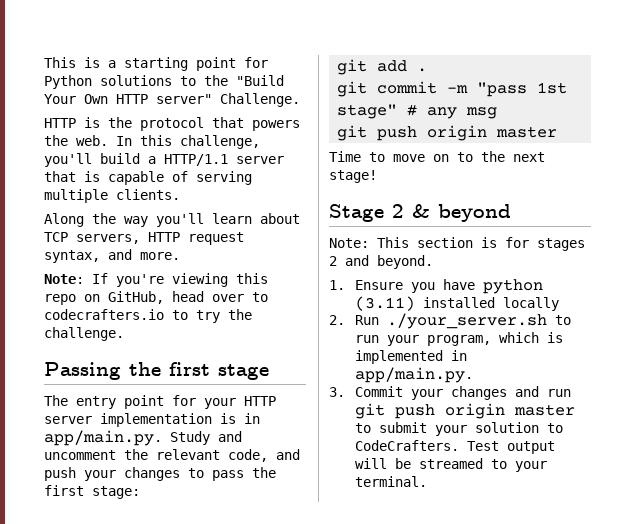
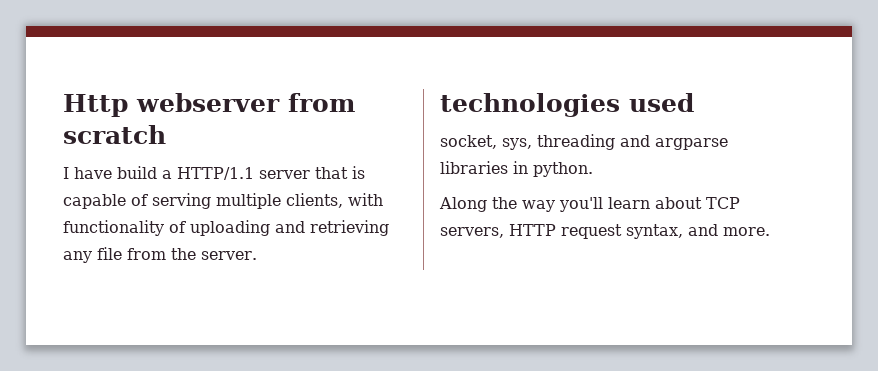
[44,57,268,71] [44,75,284,89] [44,93,300,107] [44,117,300,131] [44,135,260,149] [44,153,92,167] This is a starting point for Python solutions to the "Build Your Own HTTP server" Challenge. // HTTP is the protocol that powers the web. In this challenge, you'll -> [63,93,355,117] [63,125,166,144] [63,167,112,179] Http webserver from scratch // I have
[116,189,180,200] clients. -> [286,193,383,208] [63,220,389,236] [63,247,257,263] [440,93,694,117] [440,134,728,150] [440,161,593,177] clients, with functionality of uploading and retrieving any file from the server. // technologies used // socket, sys, threading and argparse libraries in python.
[44,273,268,287] [44,291,268,305] [44,309,252,323] [44,327,124,341] [44,362,269,380] [44,395,276,409] [44,413,260,427] [44,430,242,446] [44,449,300,462] [44,467,276,481] [44,485,140,499] [337,59,428,75] [337,81,568,97] [337,104,498,119] [337,125,558,141] [329,151,545,162] [329,170,377,183] [329,204,511,222] [329,237,585,251] [329,255,433,269] [329,279,544,294] [355,296,560,311] [329,313,572,329] [355,332,564,346] [355,350,468,364] [355,367,474,383] [329,386,572,400] [355,403,576,419] [355,422,564,436] [355,440,556,454] [355,458,548,472] [355,476,428,487] // Note: If you're viewing this repo on GitHub, head over to codecrafters.io to try the challenge. // Passing the first stage // The entry point for your HTTP server implementation is in app/main.py. Study and uncomment the relevant code, and push your changes to pass the first stage: // git add . // git commit -m "pass 1st stage" # any msg // git push origin master // Time to move on to the next stage! // Stage 2 & beyond // Note: This section is for stages 2 and beyond. // 1. Ensure you have python (3.11) installed locally // 2. Run ./your_server.sh to run your program, which is implemented in app/main.py. // 3. Commit your changes and run git push origin master to submit your solution to CodeCrafters. Test output will be streamed to your terminal. -> (770, 231) none

